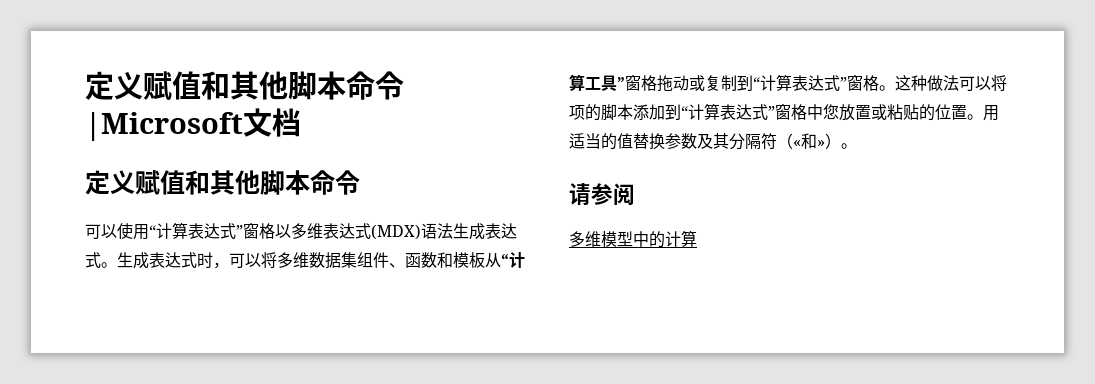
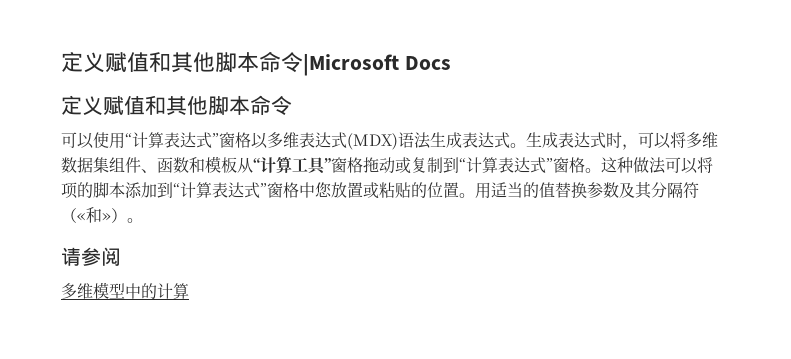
[243,108,301,137] 文档 -> [404,56,451,70] Docs

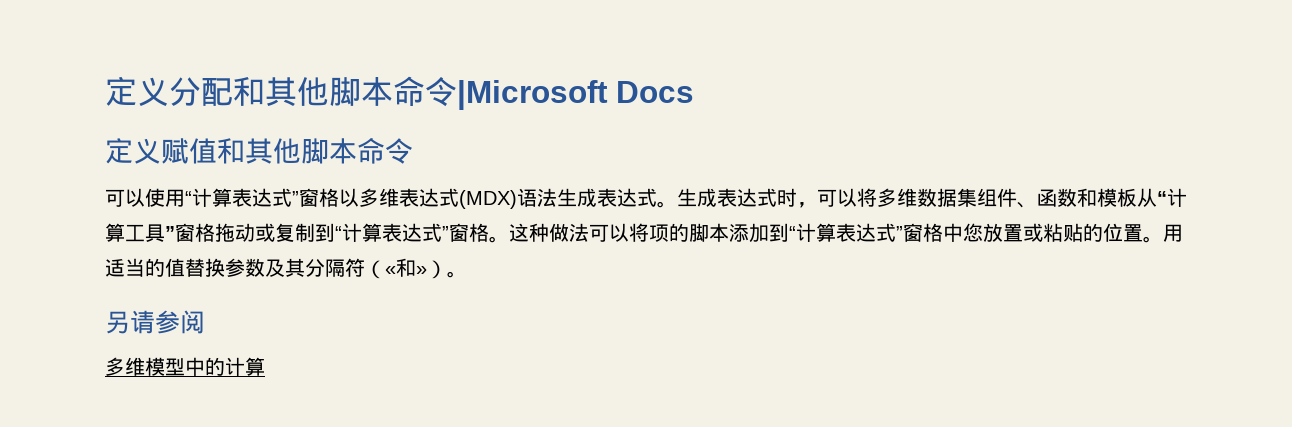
[61,52,149,73] 定义赋值 -> [105,76,233,106] 定义分配
(143, 220) none -> [105,311,130,334] 另

